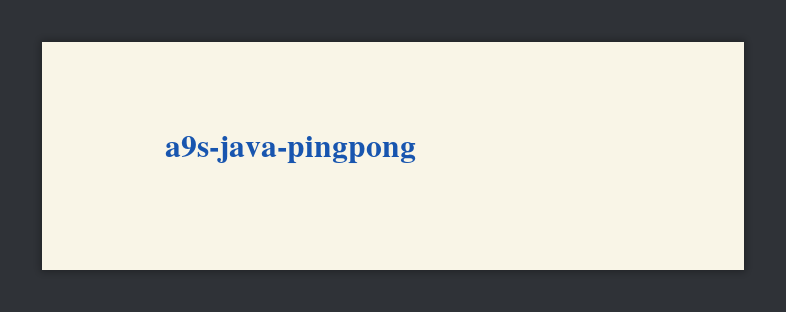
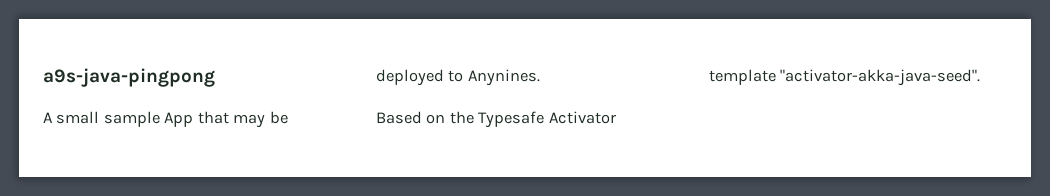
(416, 150) none -> [43,111,288,128] [376,69,540,86] [376,111,616,128] [709,69,981,86] // A small sample App that may be deployed to Anynines. // Based on the Typesafe Activator template "activator-akka-java-seed".

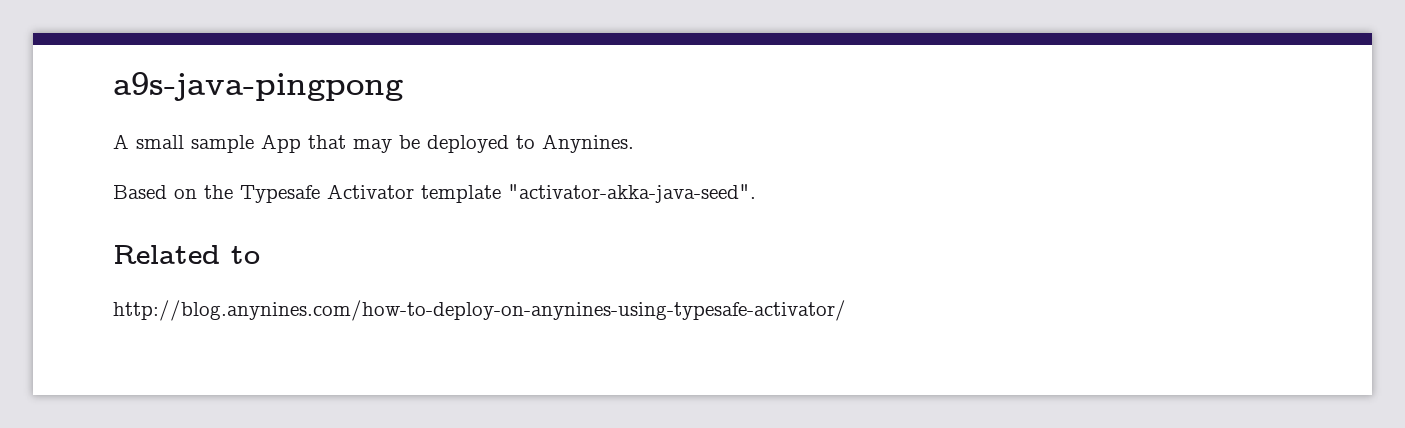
(981, 77) none -> [113,245,260,264] [113,300,846,321] // Related to // http://blog.anynines.com/how-to-deploy-on-anynines-using-typesafe-activator/

